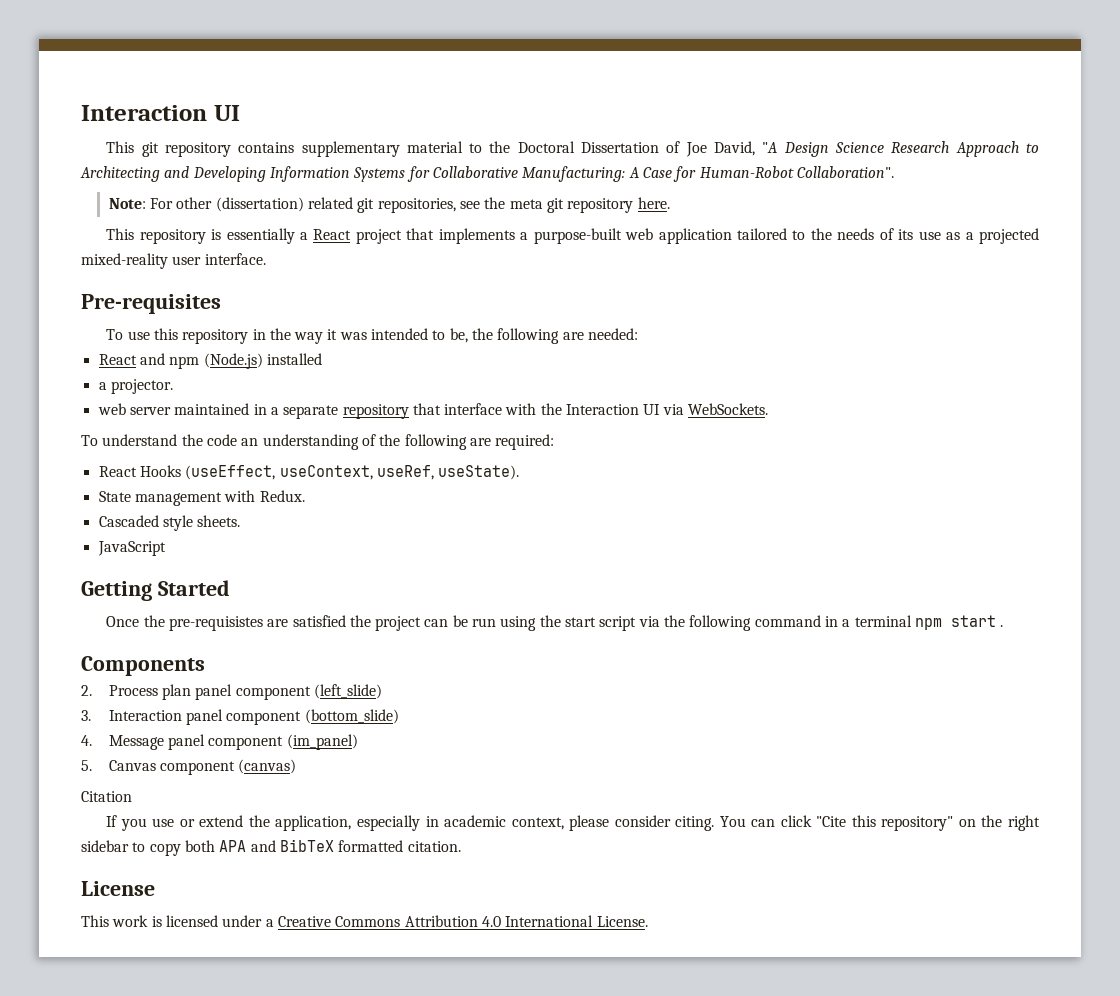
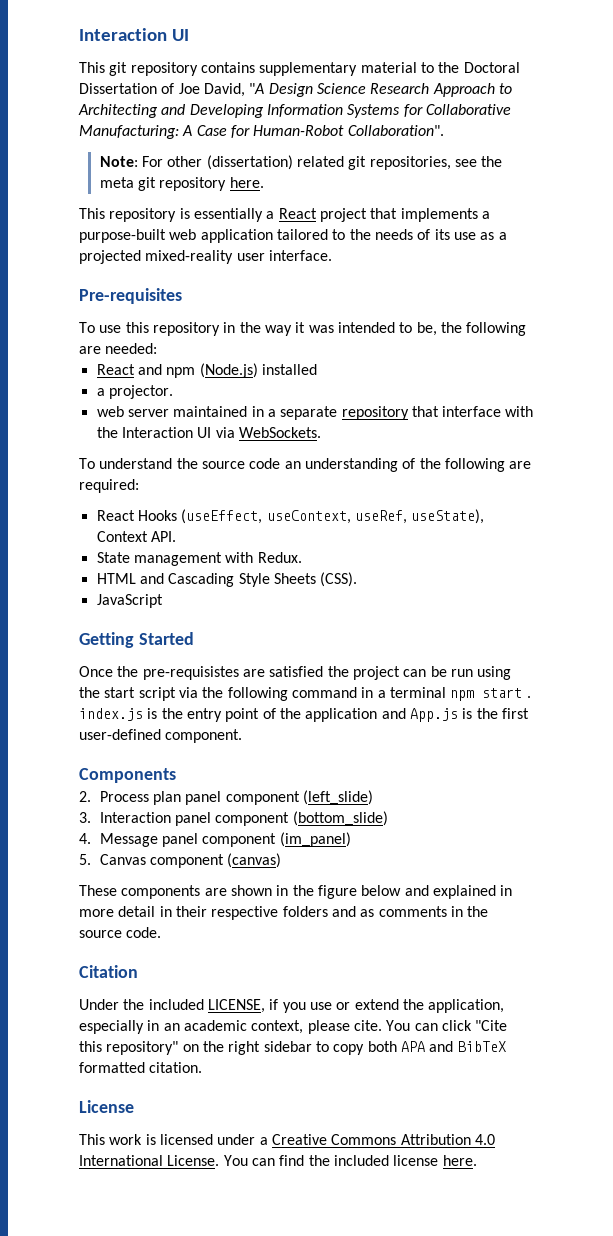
(203, 440) none -> [201,461,245,469] source
[438,465,520,480] useState). -> [411,509,485,524] [96,531,176,542] useState), Context API.
[98,515,241,531] Cascaded style sheets. -> [96,572,358,587] HTML and Cascading Style Sheets (CSS).
(1004, 626) none -> [79,708,529,722] [79,729,243,743] index.js is the entry point of the application and App.js is the first user-defined component.
[81,791,132,802] [106,815,118,827] Citation // If -> [79,885,513,899] [79,906,489,920] [79,927,162,938] [79,965,138,978] [79,999,279,1013] These components are shown in the figure below and explained in more detail in their respective folders and as comments in the source code. // Citation // Under the included LICENSE, if
(439, 821) none -> [163,1023,180,1031] an
[614,815,715,831] consider citing. -> [353,1020,382,1031] cite.
(648, 921) none -> [223,1155,477,1166] You can find the included license here.

